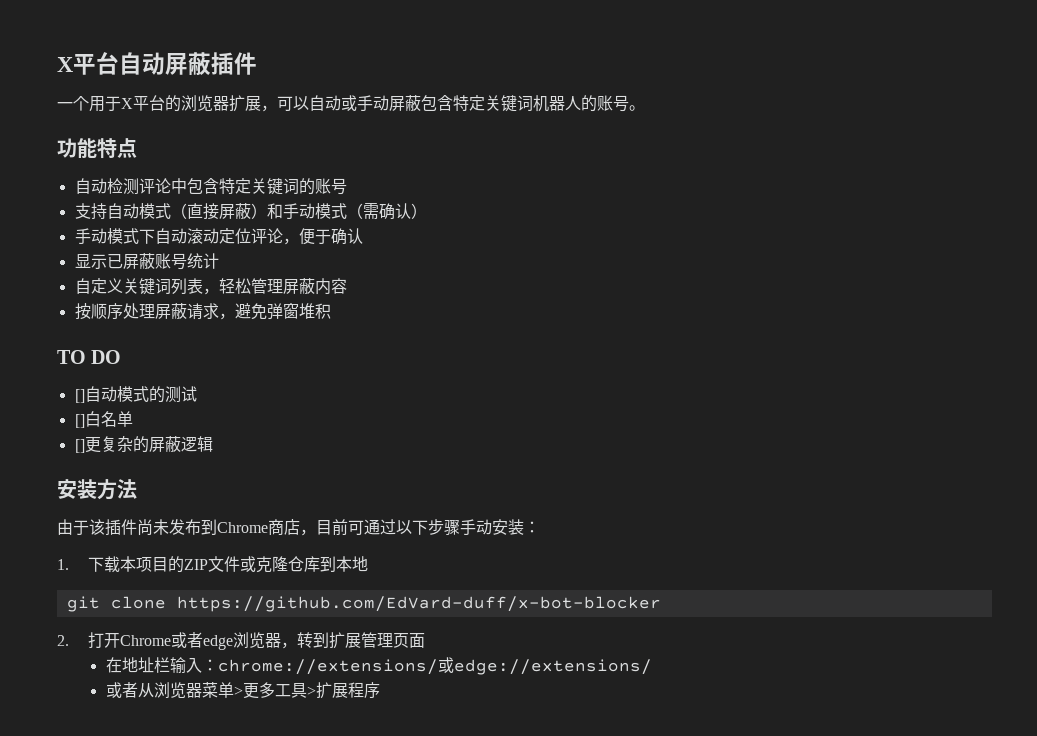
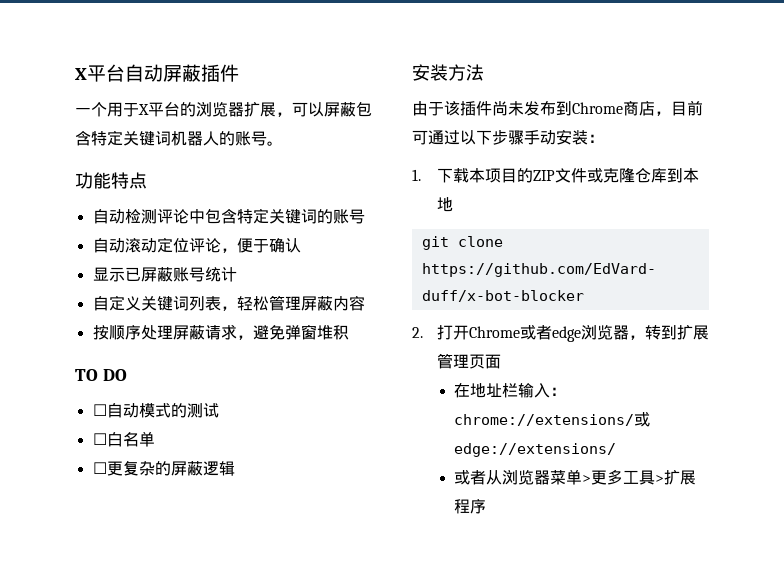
[309,95,389,112] 自动或手动 -> (324, 109) none
[74,203,427,220] [74,228,155,245] 支持自动模式（直接屏蔽）和手动模式（需确认） // 手动模式下 -> (365, 216) none
[74,389,85,403] [] -> [92,404,107,416] ☐
[74,414,85,428] [] -> [92,433,107,445] ☐
[74,439,85,453] [] -> [92,462,107,474] ☐

